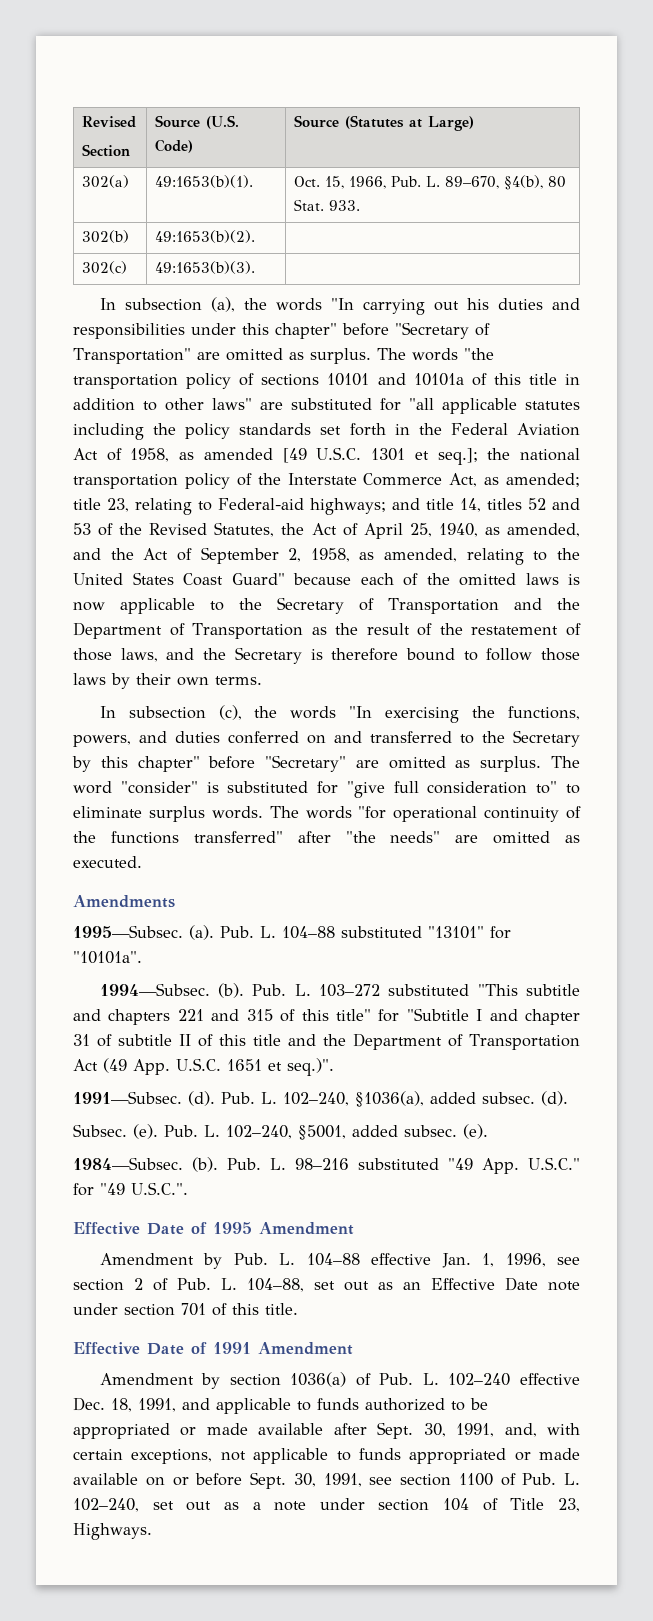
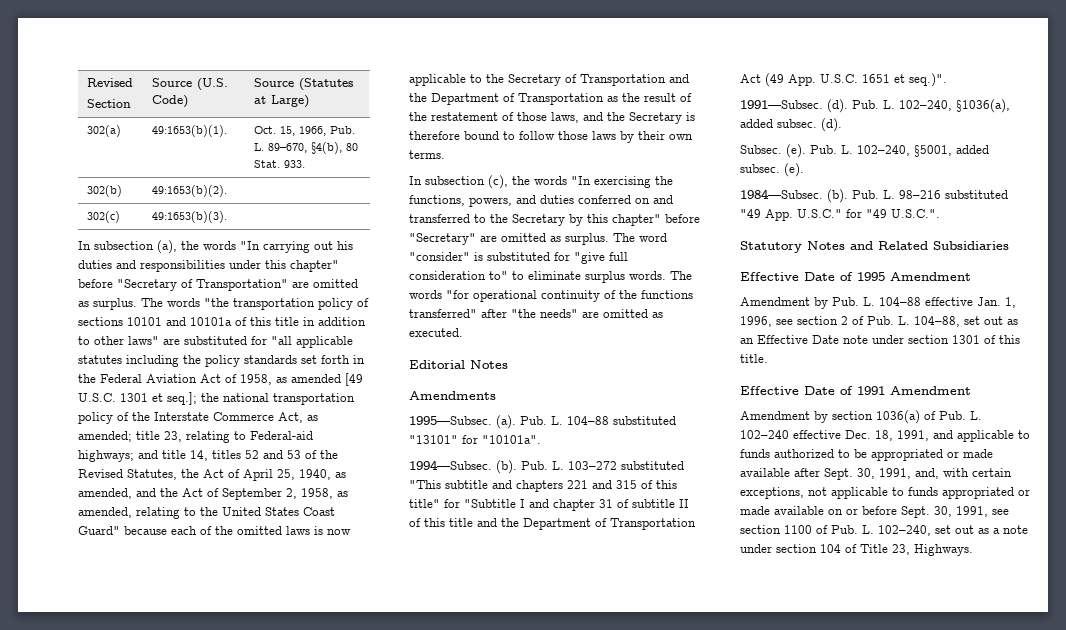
(142, 862) none -> [409,360,508,369] // Editorial Notes
(188, 1188) none -> [740,241,1009,253] // Statutory Notes and Related Subsidiaries
[181,1303,206,1316] 701 -> [952,335,980,344] 1301

